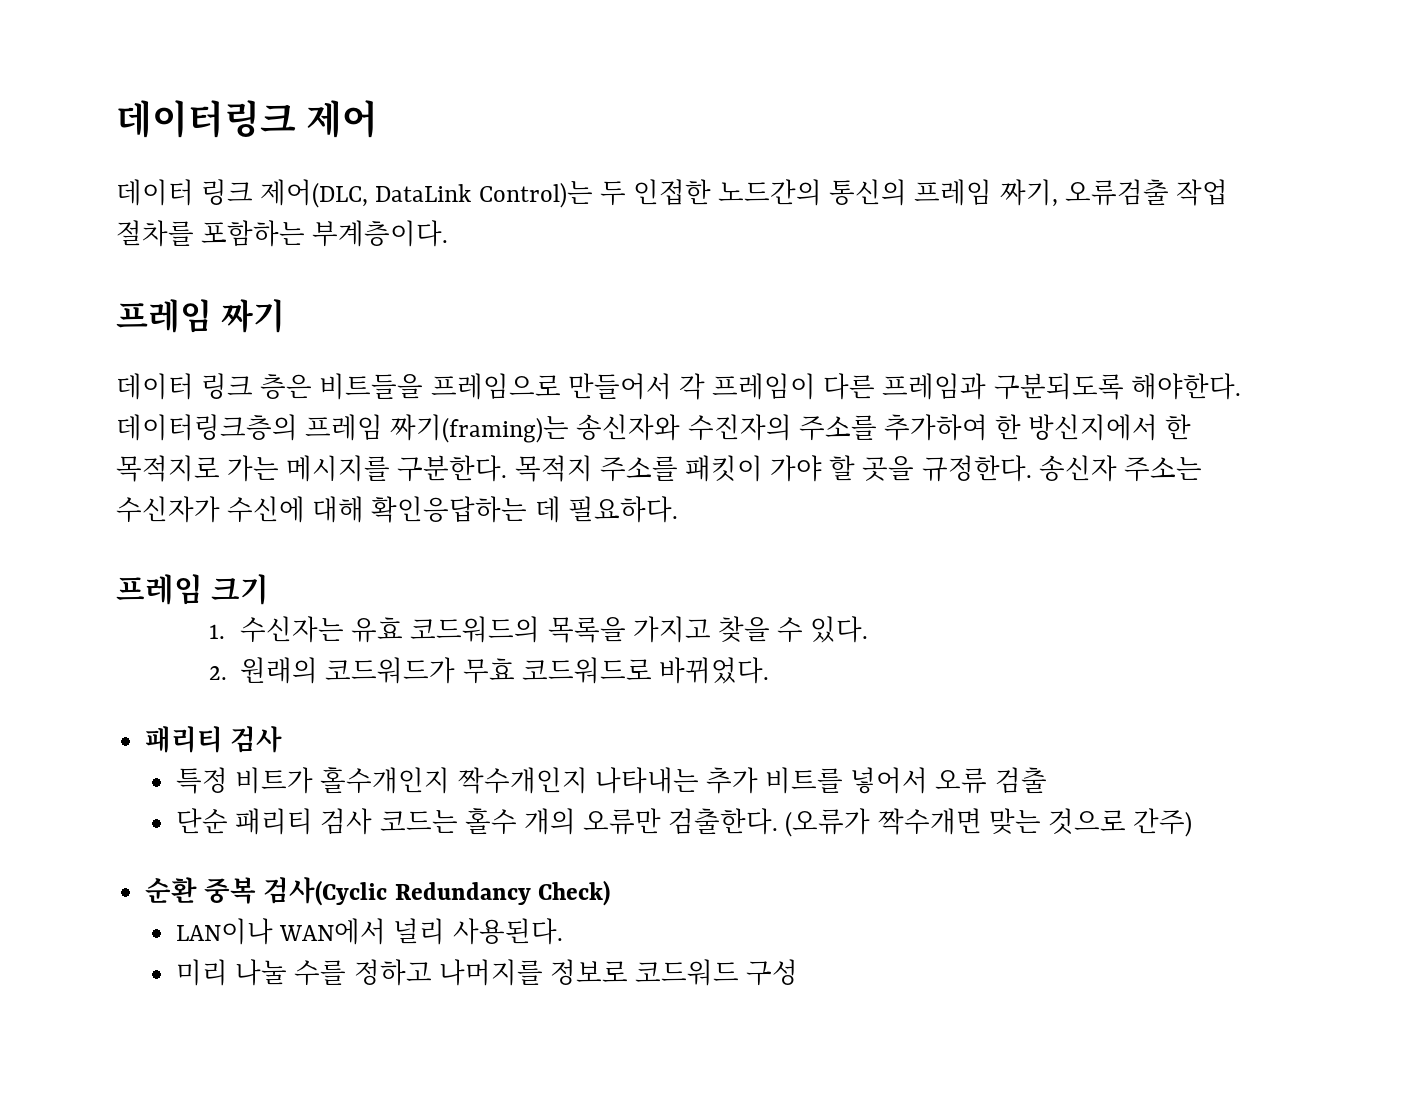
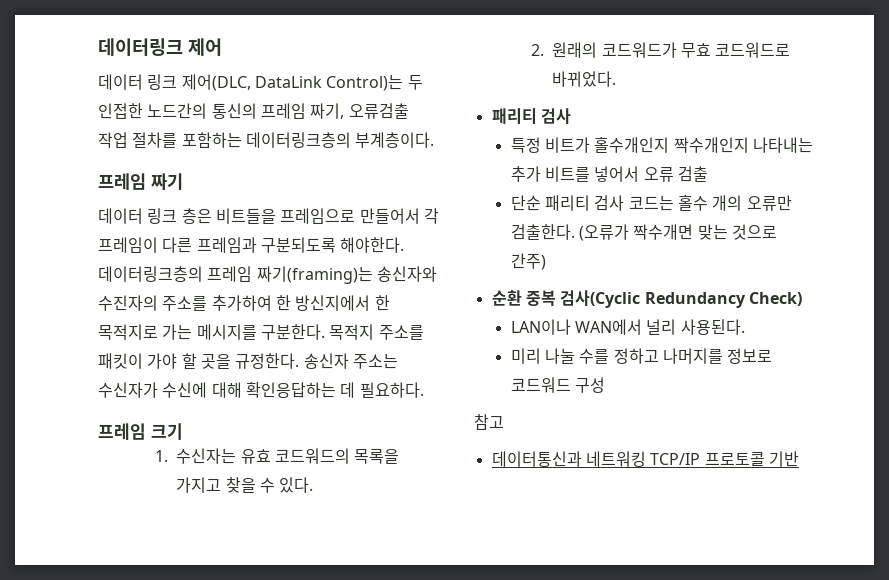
(306, 233) none -> [245,132,351,148] 데이터링크층의
(799, 972) none -> [474,414,504,430] [491,451,799,467] // 참고 // 데이터통신과 네트워킹 TCP/IP 프로토콜 기반

